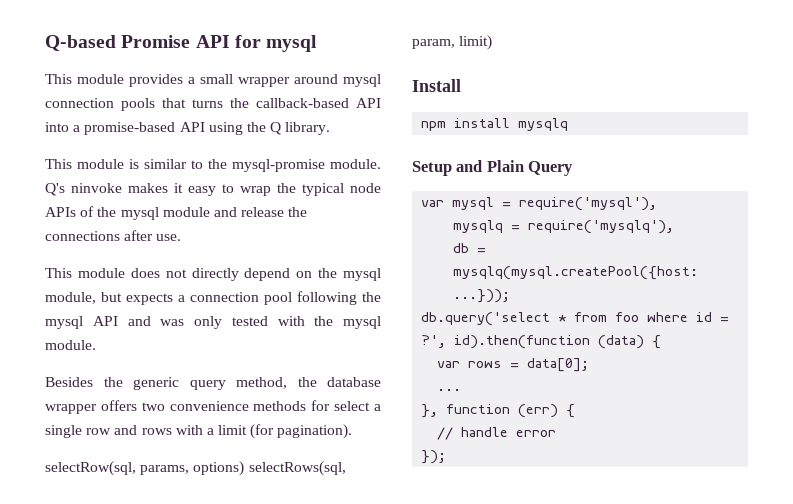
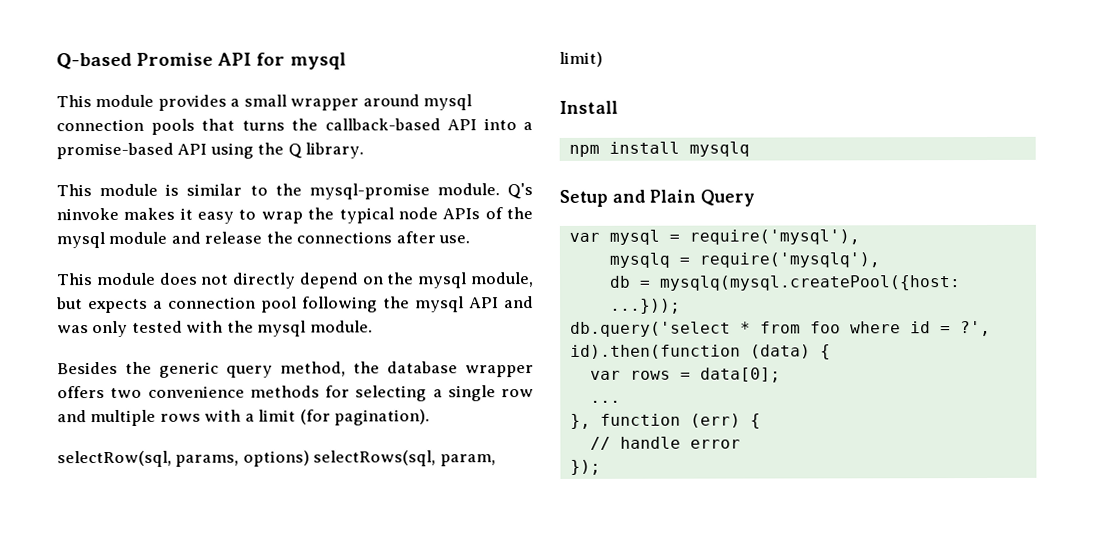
[334,401,371,411] select -> [355,385,428,402] selecting
(138, 430) none -> [90,409,157,427] multiple

